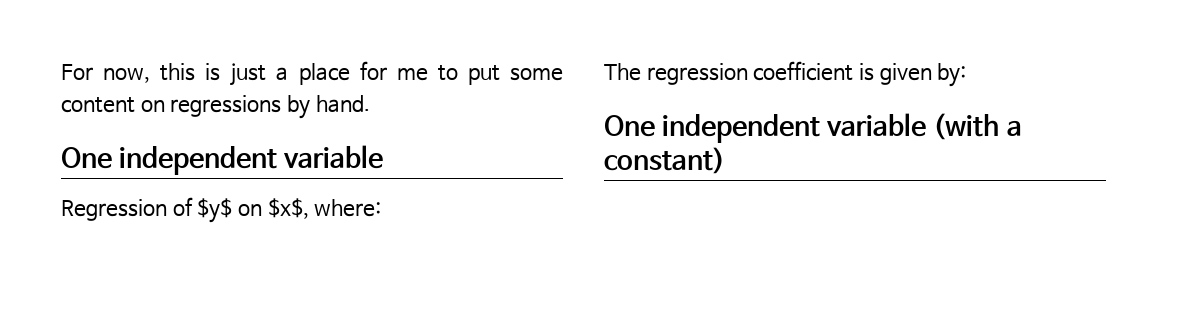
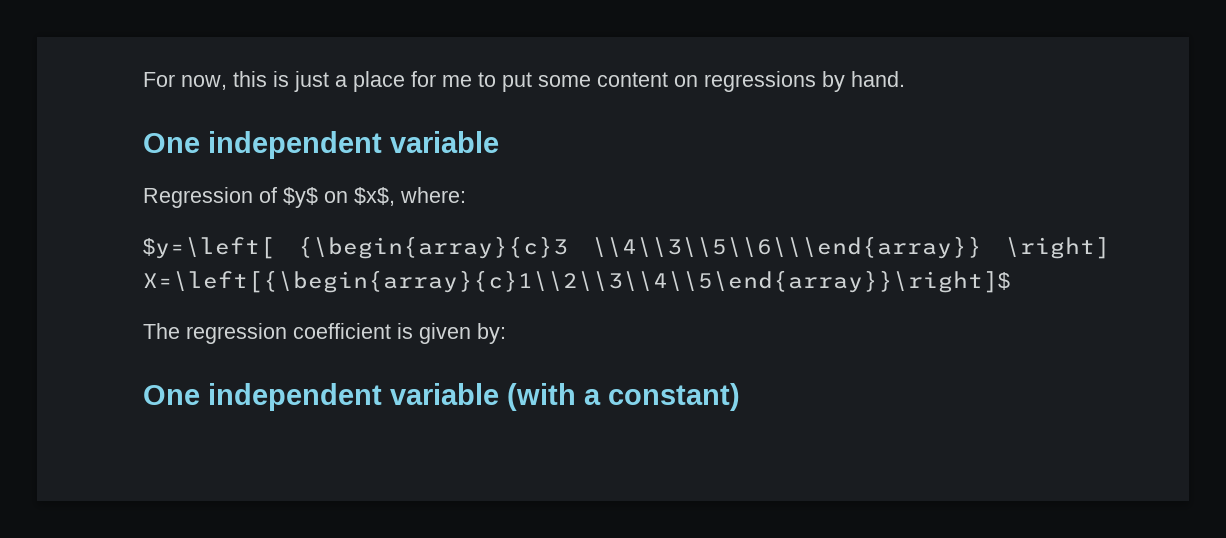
(382, 208) none -> [143,236,1110,259] [143,270,1010,293] // $y=\left[ {\begin{array}{c}3 \\4\\3\\5\\6\\\end{array}} \right] X=\left[{\begin{array}{c}1\\2\\3\\4\\5\end{array}}\right]$

